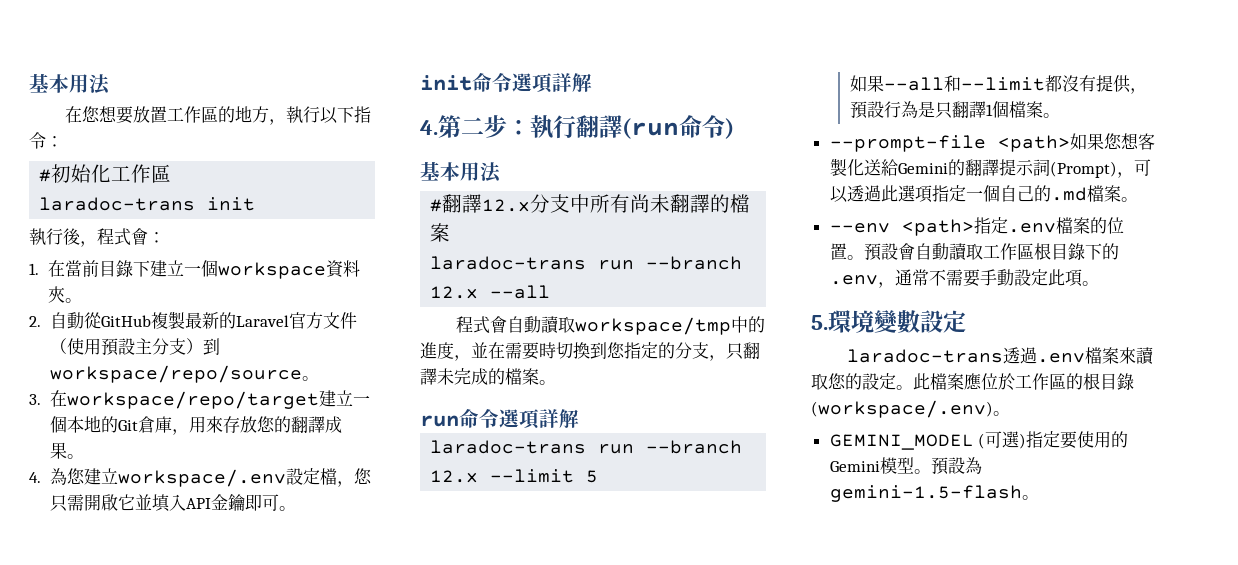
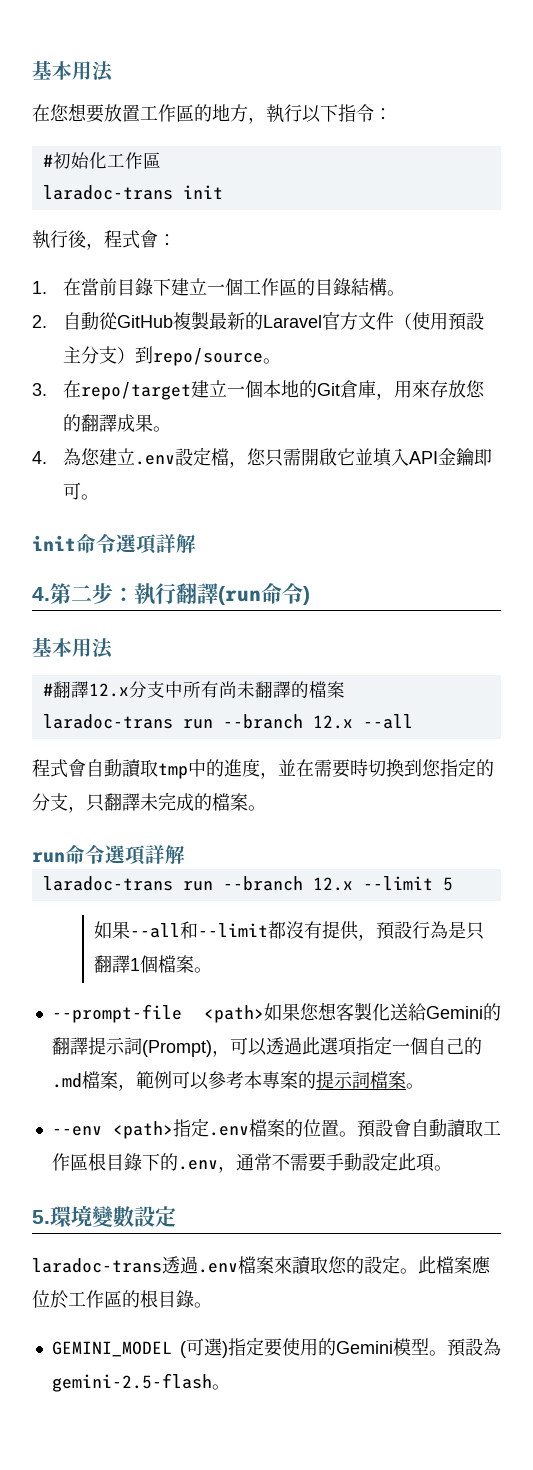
[218,260,361,279] [48,286,66,303] workspace資料夾 -> [243,278,388,296] 工作區的目錄結構
[49,365,302,383] workspace/repo/source -> [153,348,264,366] repo/source
[66,391,319,409] workspace/repo/target -> [81,382,192,400] repo/target
[117,469,286,487] workspace/.env -> [135,455,176,465] .env
[574,317,731,335] workspace/tmp -> [158,763,188,779] tmp
(1121, 193) none -> [117,1071,406,1091] ，範例可以參考本專案的提示詞檔案
[811,400,993,418] (workspace/.env) -> (194, 1299) none
[829,485,1022,502] gemini-1.5-flash -> [51,1373,212,1392] gemini-2.5-flash

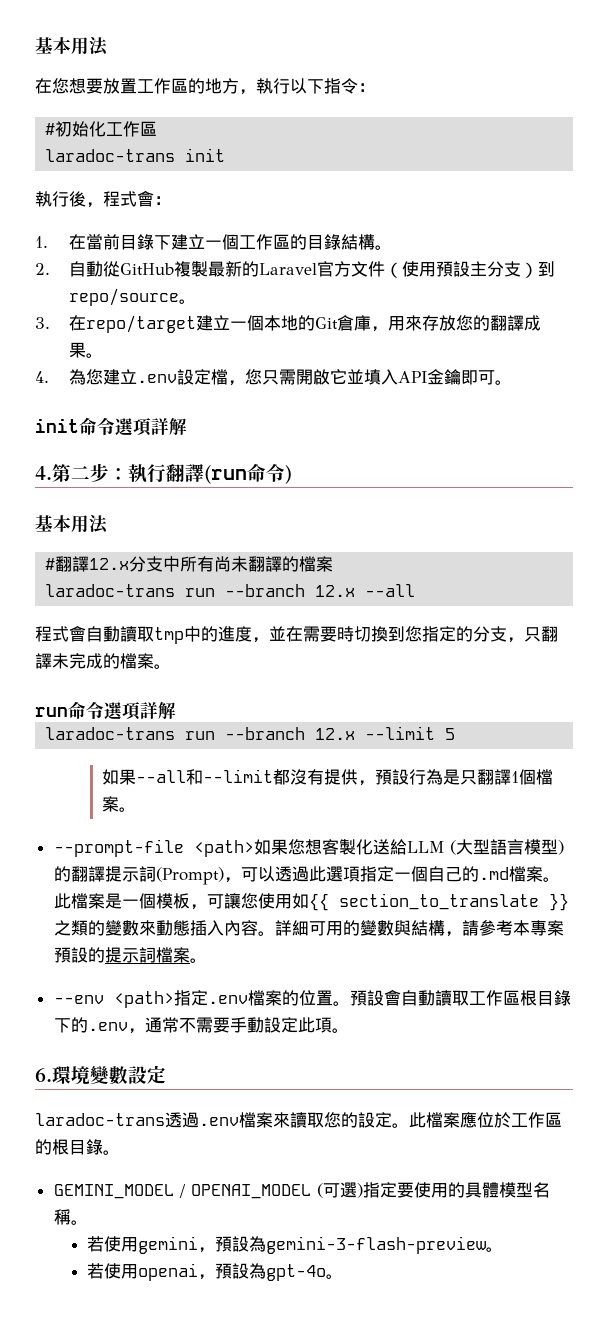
[426,1006,483,1019] Gemini -> [406,839,564,855] LLM (大型語言模型)
[117,1071,209,1091] ，範例可以 -> [542,877,560,882] [53,893,569,911] [53,920,479,937] 。此檔案是一個模板，可讓您使用如{{ section_to_translate }}之類的變數來動態插入內容。詳細可用的變數與結構，請
(298, 1080) none -> [53,947,88,963] 預設
[32,1210,50,1224] 5. -> [35,1068,52,1082] 6.
(172, 1349) none -> [178,1184,311,1199] / OPENAI_MODEL
[336,1338,501,1357] [51,1373,212,1392] Gemini模型。預設為gemini-2.5-flash -> [464,1182,550,1198] [53,1209,88,1225] [87,1236,504,1254] [87,1263,327,1281] 具體模型名稱。 // 若使用gemini，預設為gemini-3-flash-preview。 // 若使用openai，預設為gpt-4o

